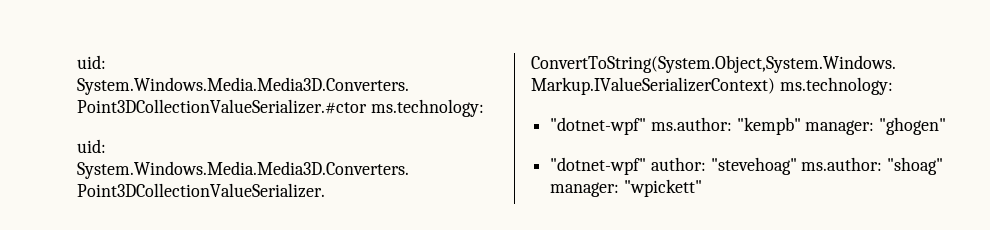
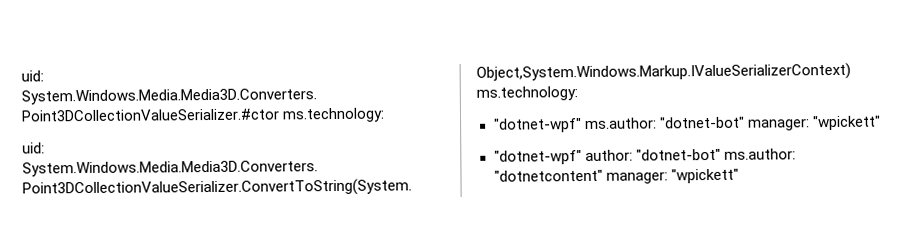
[736,117,947,135] "kempb" manager: "ghogen" -> [659,115,881,131] "dotnet-bot" manager: "wpickett"
[710,157,944,175] "stevehoag" ms.author: "shoag" -> [635,148,796,161] [493,169,603,182] "dotnet-bot" ms.author: "dotnetcontent"

